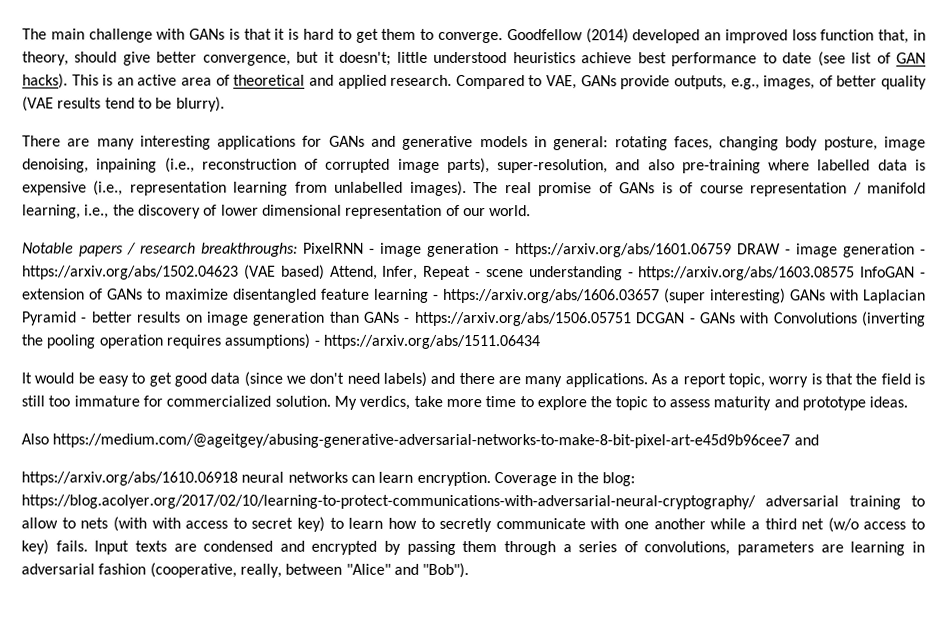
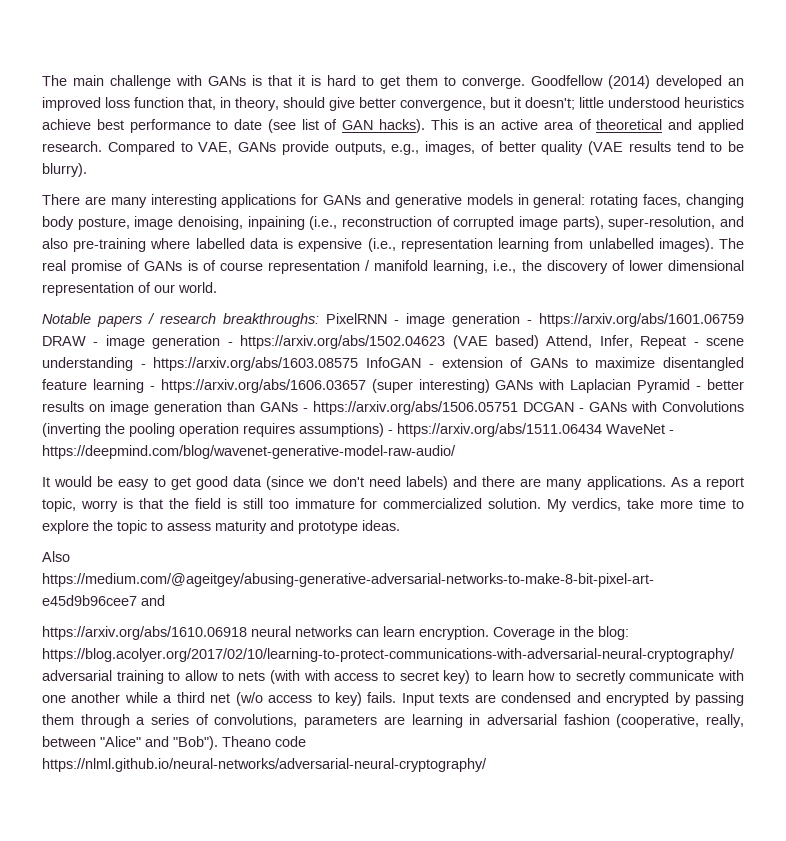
(540, 342) none -> [606,424,674,434] [42,445,456,459] WaveNet - https://deepmind.com/blog/wavenet-generative-model-raw-audio/
(470, 570) none -> [222,736,306,747] [42,758,487,772] Theano code https://nlml.github.io/neural-networks/adversarial-neural-cryptography/

